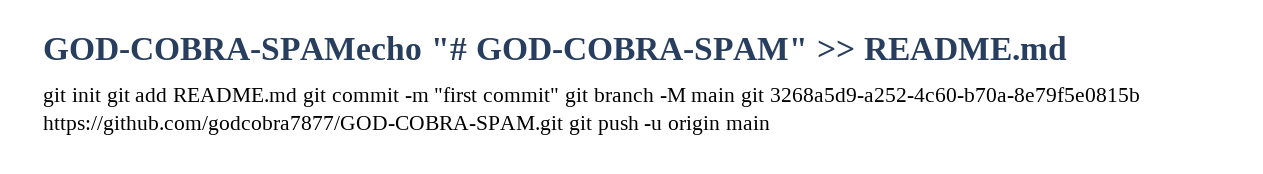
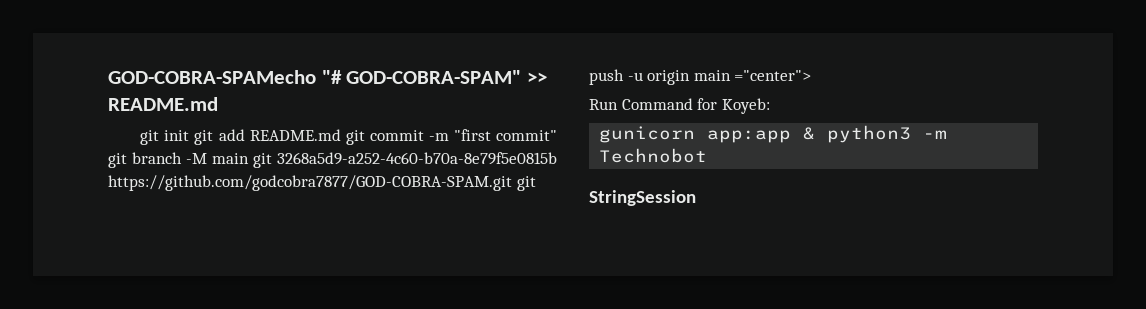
(771, 123) none -> [734,70,812,81] [589,98,770,114] [599,125,948,143] [599,148,708,163] [589,190,696,206] ="center"> // Run Command for Koyeb: // gunicorn app:app & python3 -m Technobot // StringSession

